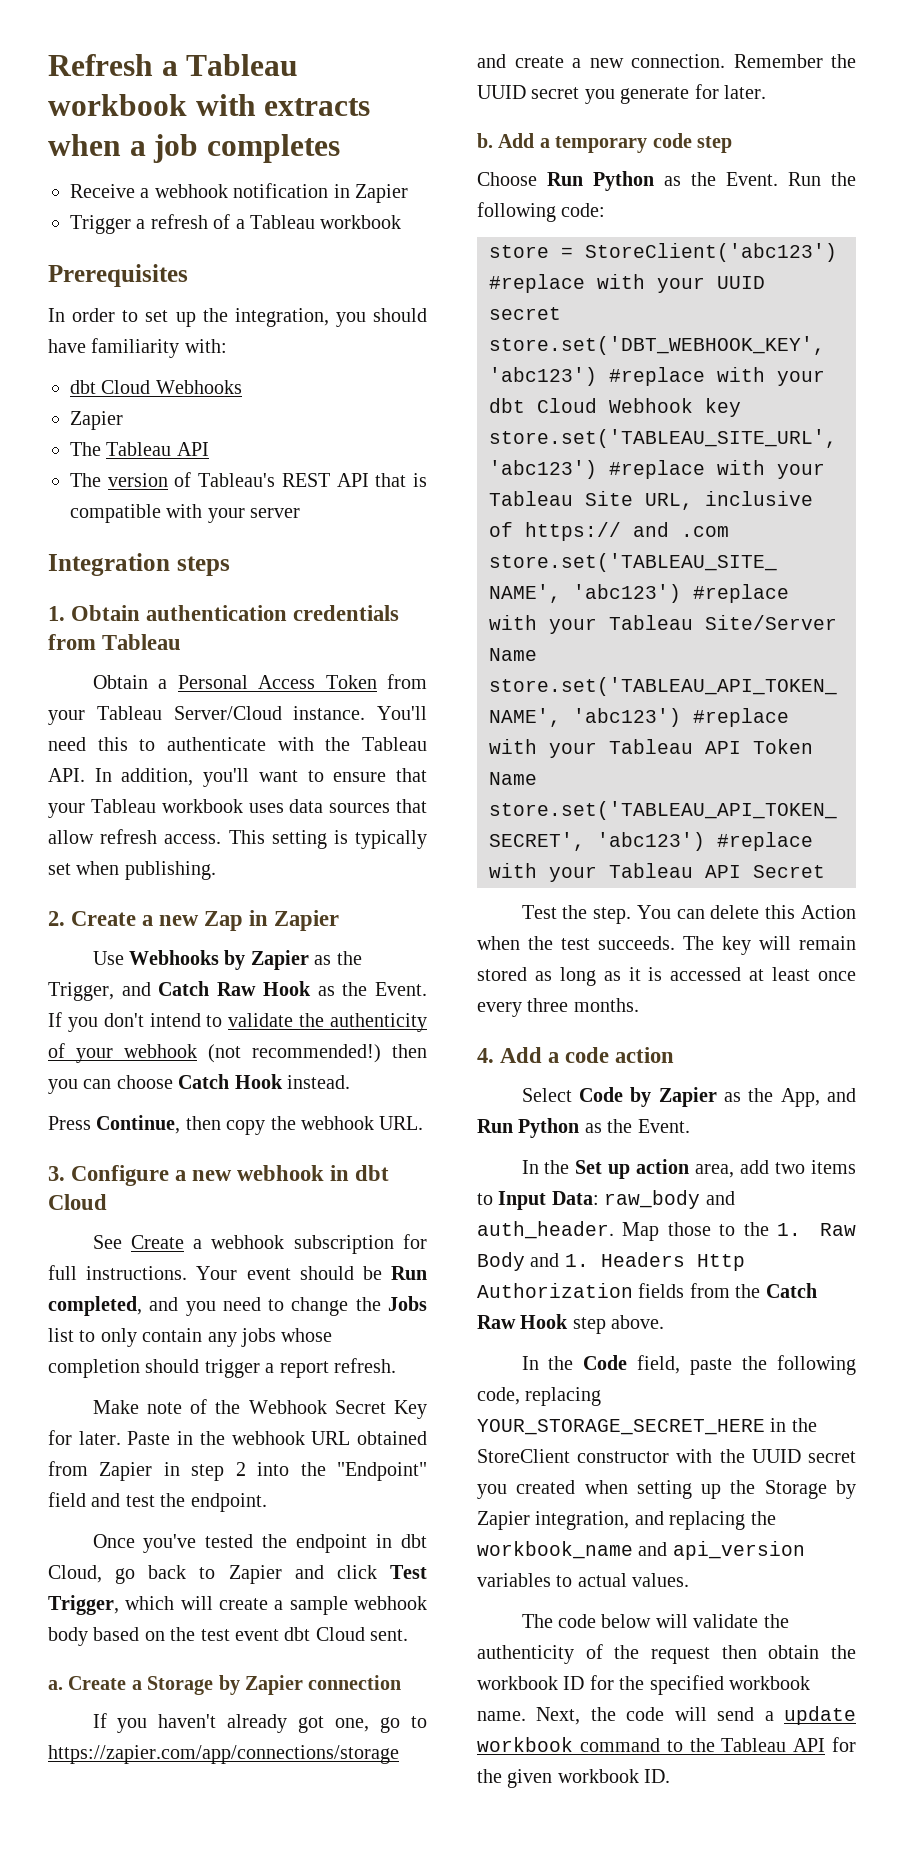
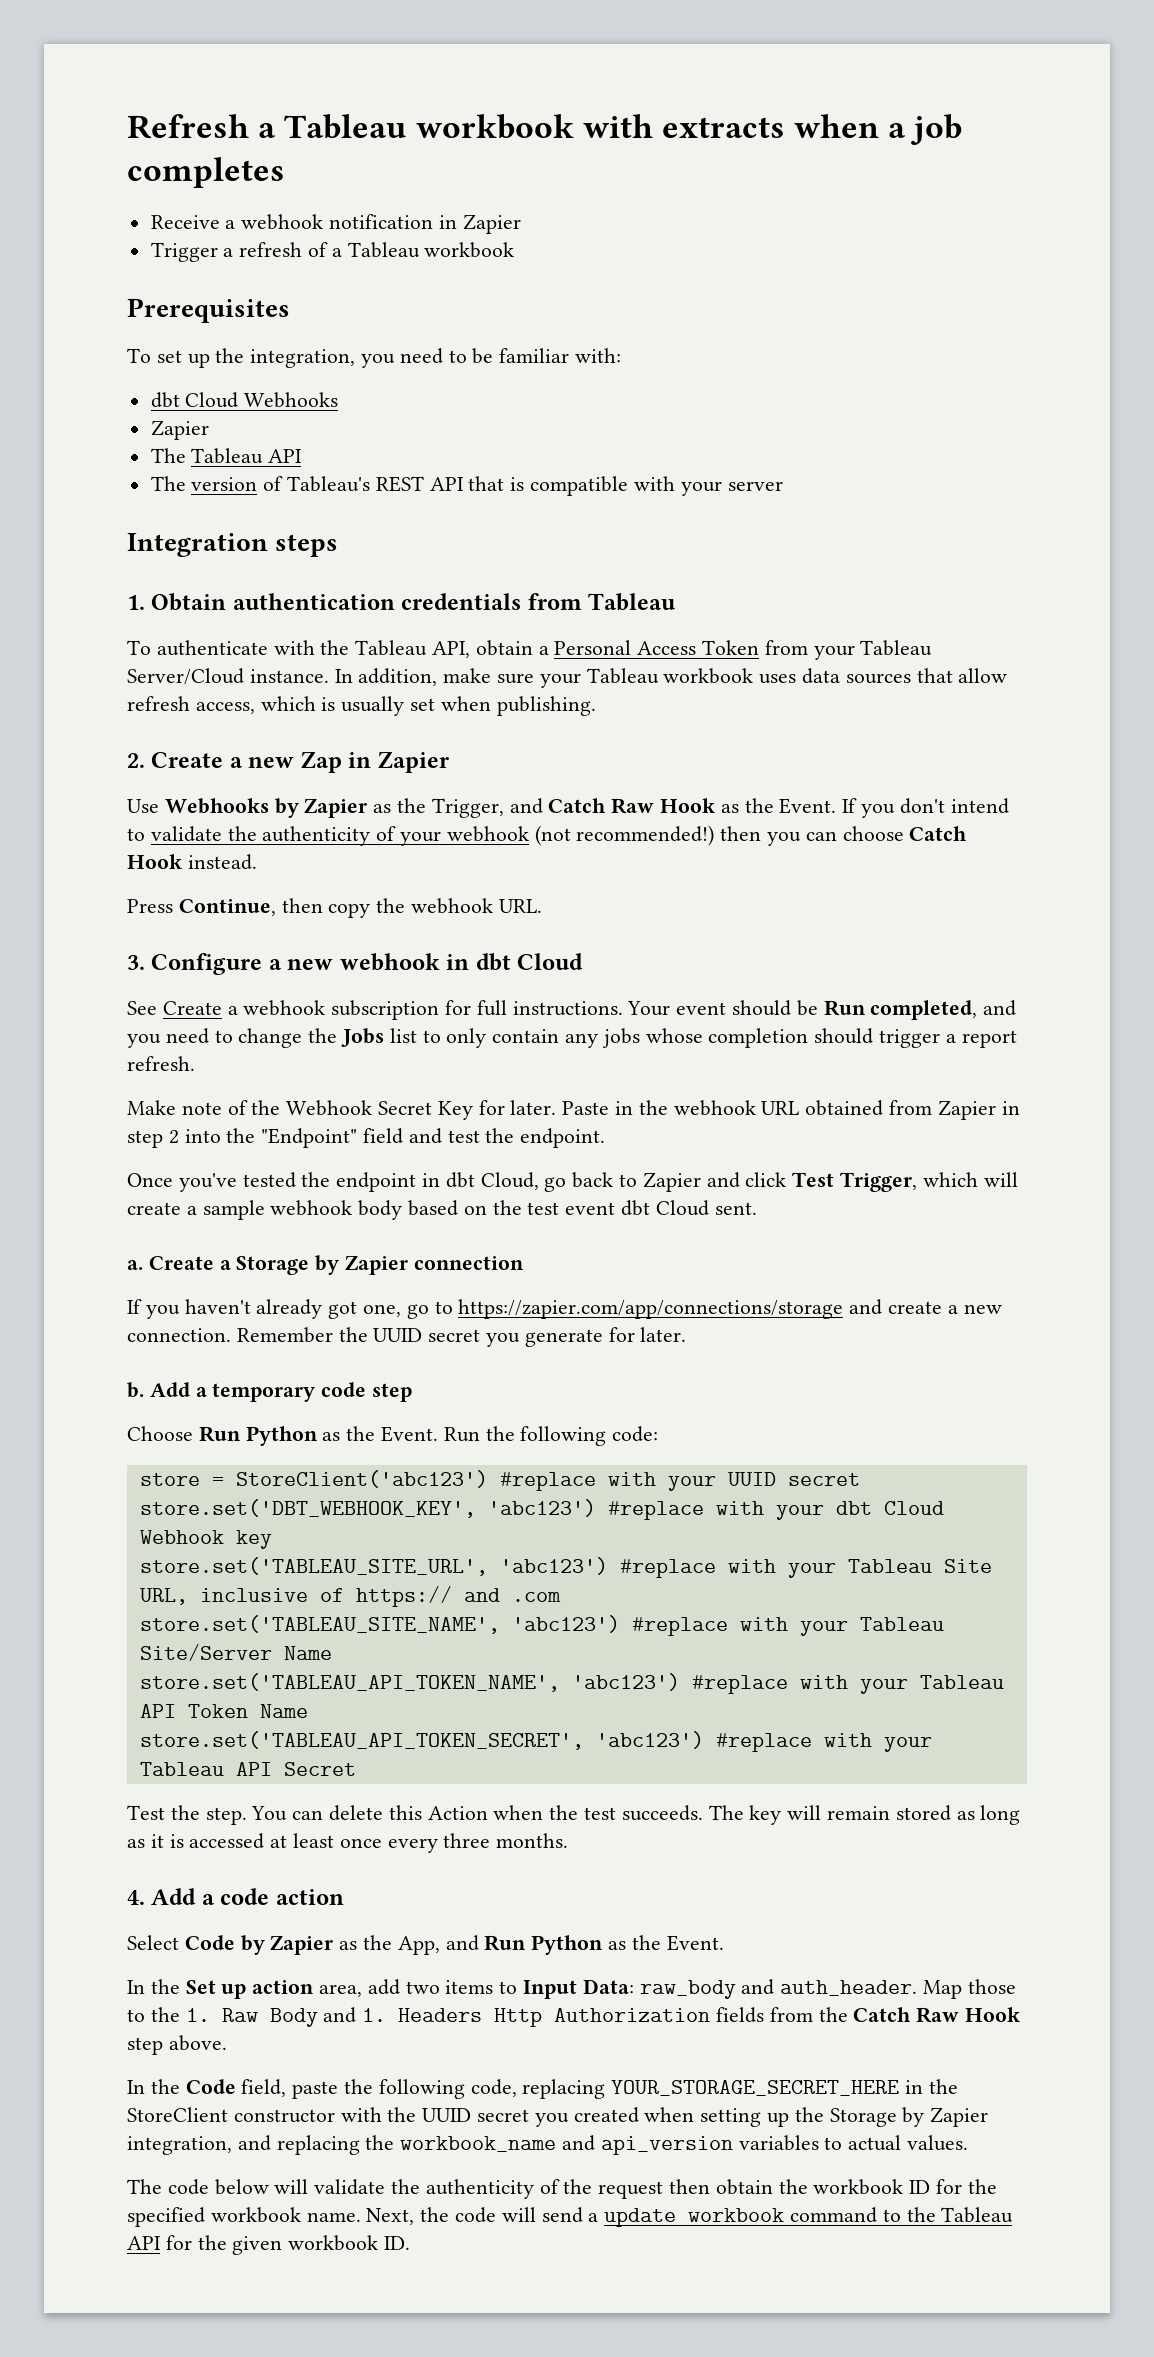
[48,308,139,322] In order to -> [127,348,151,363] To
[373,308,427,322] [48,338,180,358] should have familiarity -> [399,348,570,364] need to be familiar
[92,675,148,689] Obtain -> [127,640,533,658] To authenticate with the Tableau API, obtain
[377,706,427,720] [48,737,428,751] [48,768,427,787] You'll need this to authenticate with the Tableau API. In addition, you'll want to ensure that -> [334,668,535,686] In addition, make sure
[164,830,427,849] access. This setting is typically -> [195,696,405,716] access, which is usually

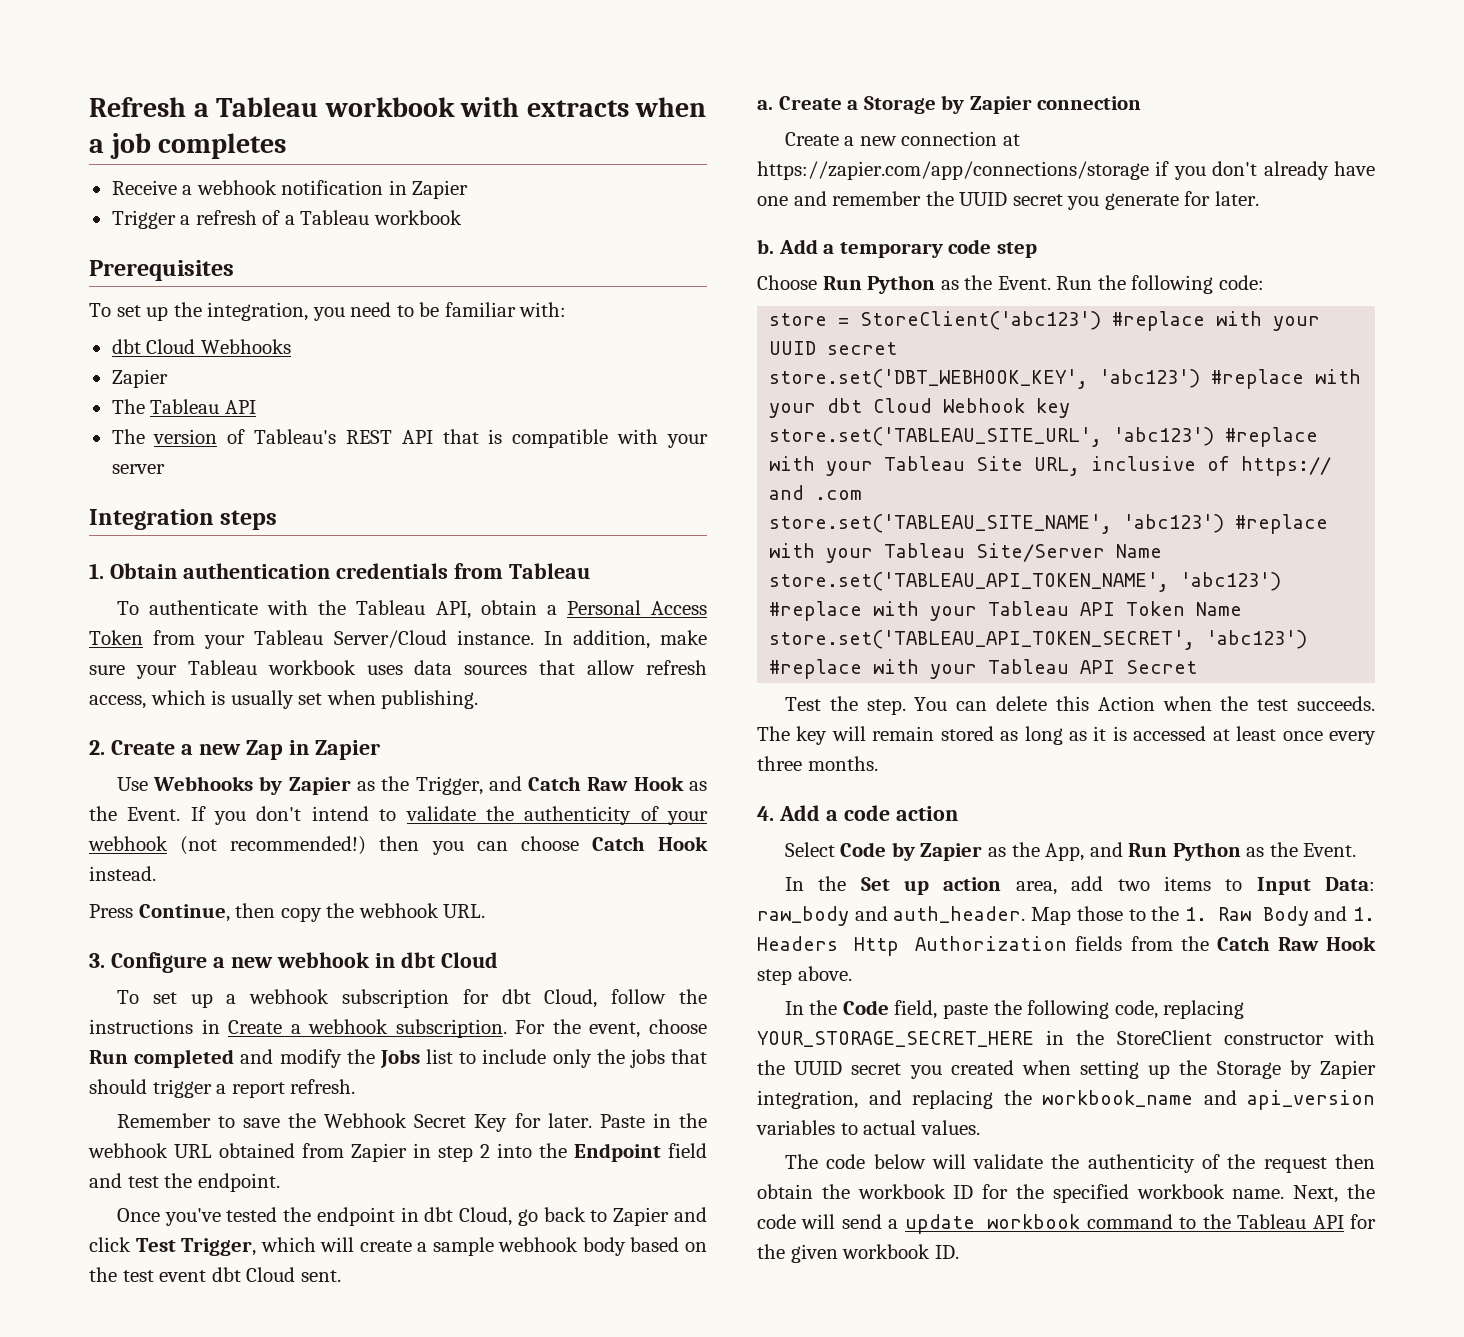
[127,1001,222,1015] See Create -> [116,990,213,1008] To set up
[476,1000,1017,1020] [127,1028,809,1048] full instructions. Your event should be Run completed, and you need to change the Jobs list to only contain any jobs whose completion -> [501,989,707,1008] [89,1019,707,1038] [89,1049,707,1068] dbt Cloud, follow the instructions in Create a webhook subscription. For the event, choose Run completed and modify the Jobs list to include only the jobs that
[127,1100,248,1115] Make note of -> [116,1113,281,1128] Remember to save
[261,1128,358,1148] "Endpoint" -> [574,1143,661,1162] Endpoint
[127,1299,1002,1319] [127,1327,333,1343] If you haven't already got one, go to https://zapier.com/app/connections/storage and create a new connection. Remember -> [784,131,1021,146] [757,161,1375,180] [757,191,922,206] Create a new connection at https://zapier.com/app/connections/storage if you don't already have one and remember

